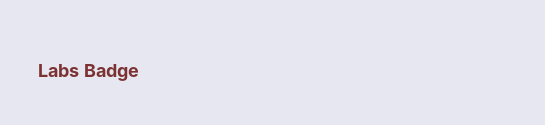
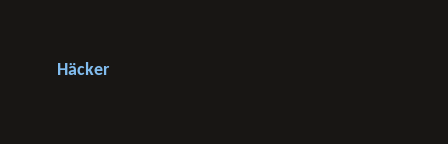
[38,64,139,81] Labs Badge -> [57,62,110,75] Häcker

